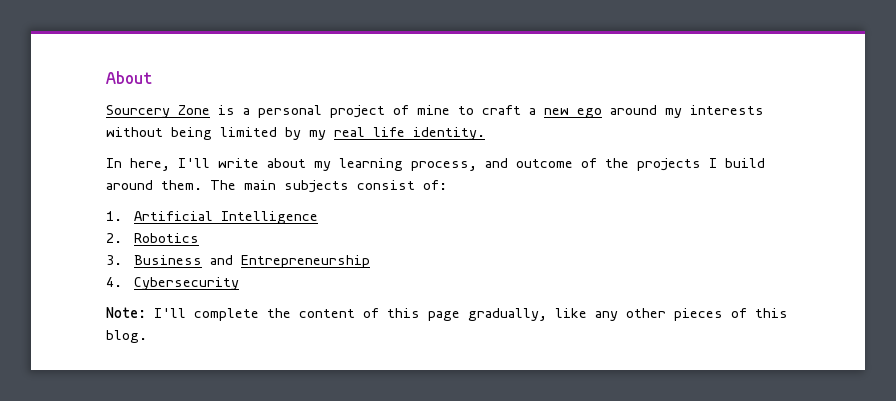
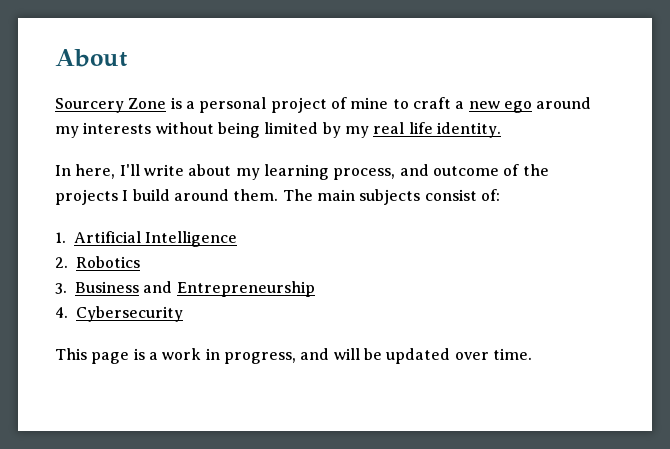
[106,307,788,321] [106,330,147,343] Note: I'll complete the content of this page gradually, like any other pieces of this blog. -> [55,348,532,364] This page is a work in progress, and will be updated over time.

